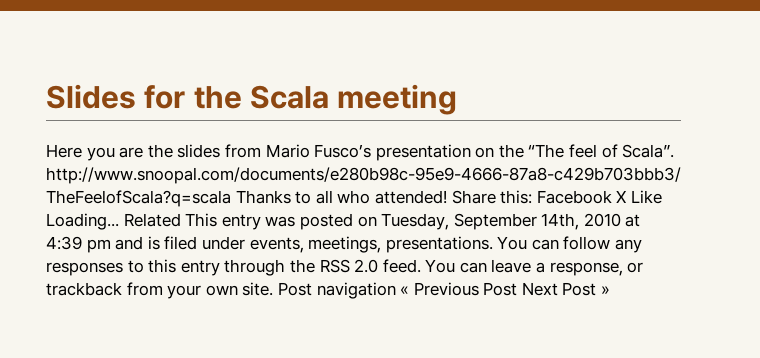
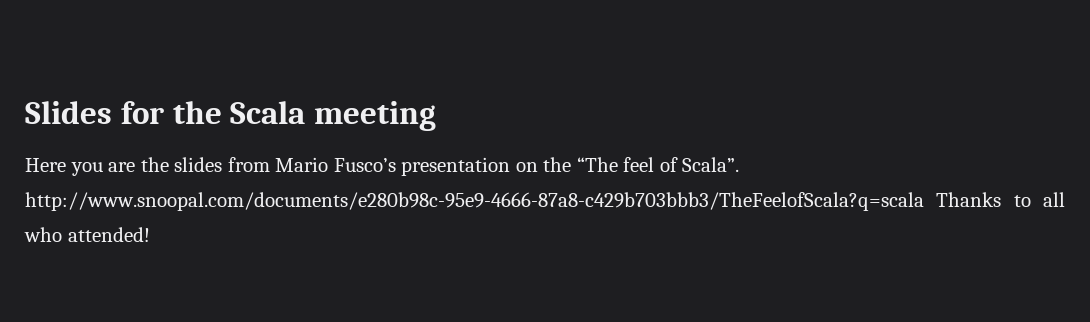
[451,190,662,204] [46,213,641,230] [46,236,643,253] [46,259,644,276] [46,282,611,299] Share this: Facebook X Like Loading... Related This entry was posted on Tuesday, September 14th, 2010 at 4:39 pm and is filed under events, meetings, presentations. You can follow any responses to this entry through the RSS 2.0 feed. You can leave a response, or trackback from your own site. Post navigation « Previous Post Next Post » -> (150, 234) none

